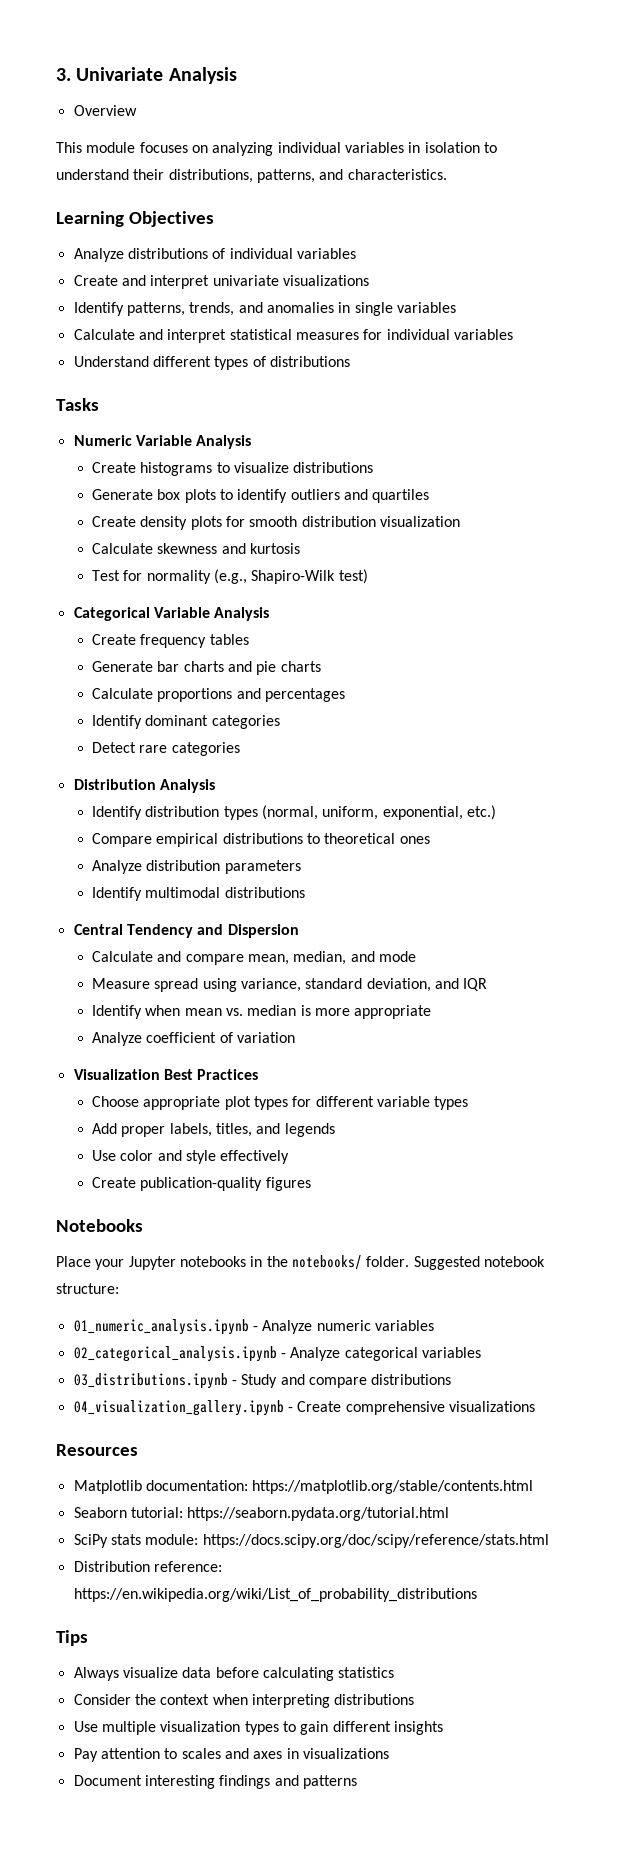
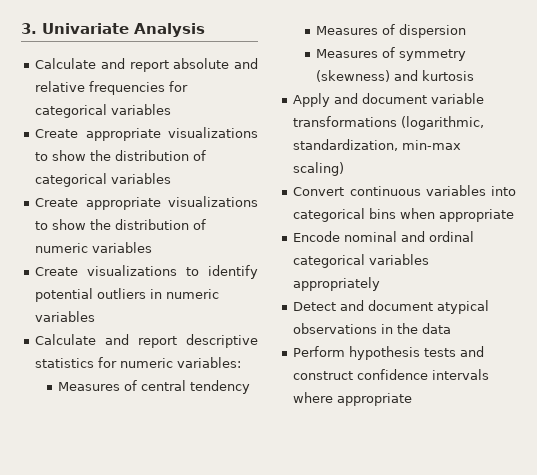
[73,105,137,116] [56,142,497,156] [56,169,447,183] [56,211,214,227] [73,248,356,262] [73,275,369,289] [73,302,456,316] [73,329,513,343] [73,356,350,370] [56,398,99,411] [73,435,252,449] [91,462,374,476] [91,489,430,503] [91,516,460,530] [91,543,300,554] [91,569,368,584] [73,607,270,621] [91,634,249,648] [91,661,321,675] [91,688,345,702] [91,715,280,729] [91,742,240,756] [73,779,215,793] [91,805,496,820] [91,833,430,847] [91,860,301,874] [91,887,305,901] [73,924,299,938] [91,951,416,965] [91,978,488,992] [91,1005,432,1019] [91,1032,295,1046] [73,1069,259,1080] [91,1096,469,1110] [91,1123,335,1137] [91,1150,290,1164] [91,1177,311,1191] [56,1219,143,1232] [56,1255,545,1270] [56,1283,119,1294] [73,1319,434,1335] [73,1346,481,1362] [73,1373,452,1389] [73,1400,535,1416] [56,1444,138,1456] [73,1480,534,1494] [73,1507,450,1521] [73,1534,549,1548] [73,1561,222,1572] [73,1588,477,1602] [56,1630,88,1646] [73,1667,395,1681] [73,1694,415,1708] [73,1721,443,1735] [73,1748,389,1762] [73,1775,357,1789] Overview // This module focuses on analyzing individual variables in isolation to understand their distributions, patterns, and characteristics. // Learning Objectives // Analyze distributions of individual variables // Create and interpret univariate visualizations // Identify patterns, trends, and anomalies in single variables // Calculate and interpret statistical measures for individual variables // Understand different types of distributions // Tasks // Numeric Variable Analysis // Create histograms to visualize distributions // Generate box plots to identify outliers and quartiles // Create density plots for smooth distribution visualization // Calculate skewness and kurtosis // Test for normality (e.g., Shapiro-Wilk test) // Categorical Variable Analysis // Create frequency tables // Generate bar charts and pie charts // Calculate proportions and percentages // Identify dominant categories // Detect rare categories // Distribution Analysis // Identify distribution types (normal, uniform, exponential, etc.) // Compare empirical distributions to theoretical ones // Analyze distribution parameters // Identify multimodal distributions // Central Tendency and Dispersion // Calculate and compare mean, median, and mode // Measure spread using variance, standard deviation, and IQR // Identify when mean vs. median is more appropriate // Analyze coefficient of variation // Visualization Best Practices // Choose appropriate plot types for different variable types // Add proper labels, titles, and legends // Use color and style effectively // Create publication-quality figures // Notebooks // Place your Jupyter notebooks in the notebooks/ folder. Suggested notebook structure: // 01_numeric_analysis.ipynb - Analyze numeric variables // 02_categorical_analysis.ipynb - Analyze categorical variables // 03_distributions.ipynb - Study and compare distributions // 04_visualization_gallery.ipynb - Create comprehensive visualizations // Resources // Matplotlib documentation: https://matplotlib.org/stable/contents.html // Seaborn tutorial: https://seaborn.pydata.org/tutorial.html // SciPy stats module: https://docs.scipy.org/doc/scipy/reference/stats.html // Distribution reference: https://en.wikipedia.org/wiki/List_of_probability_distributions // Tips // Always visualize data before calculating statistics // Consider the context when interpreting distributions // Use multiple visualization types to gain different insights // Pay attention to scales and axes in visualizations // Document interesting findings and patterns -> [35,58,258,72] [35,81,189,95] [35,104,172,118] [35,127,258,141] [35,150,207,161] [35,173,172,187] [35,196,258,210] [35,219,207,230] [35,242,153,253] [35,265,258,279] [35,288,220,302] [35,311,96,322] [35,334,258,348] [35,357,242,368] [58,380,251,394] [316,24,467,38] [316,47,467,61] [316,70,475,82] [293,93,485,107] [293,116,485,130] [293,139,462,151] [293,162,345,176] [293,185,516,196] [293,208,515,222] [293,231,475,242] [293,254,430,268] [293,277,381,291] [293,300,490,314] [293,323,452,334] [293,346,485,360] [293,369,490,380] [293,392,413,406] Calculate and report absolute and relative frequencies for categorical variables // Create appropriate visualizations to show the distribution of categorical variables // Create appropriate visualizations to show the distribution of numeric variables // Create visualizations to identify potential outliers in numeric variables // Calculate and report descriptive statistics for numeric variables: // Measures of central tendency // Measures of dispersion // Measures of symmetry (skewness) and kurtosis // Apply and document variable transformations (logarithmic, standardization, min-max scaling) // Convert continuous variables into categorical bins when appropriate // Encode nominal and ordinal categorical variables appropriately // Detect and document atypical observations in the data // Perform hypothesis tests and construct confidence intervals where appropriate

